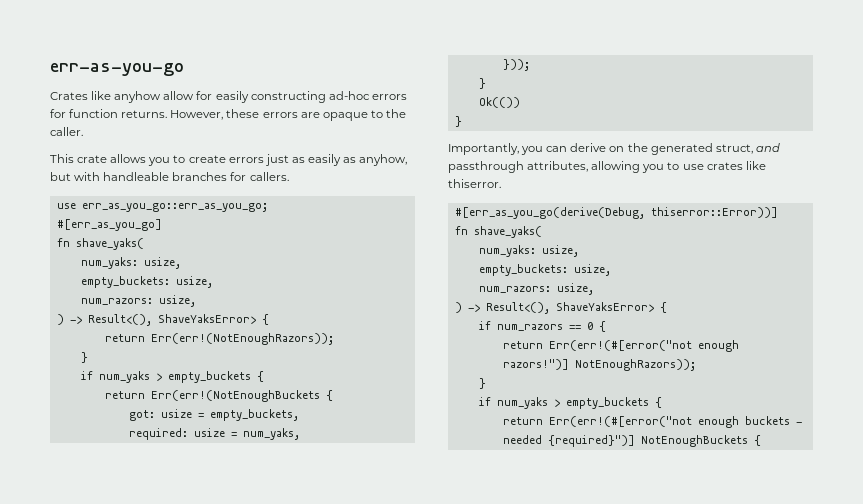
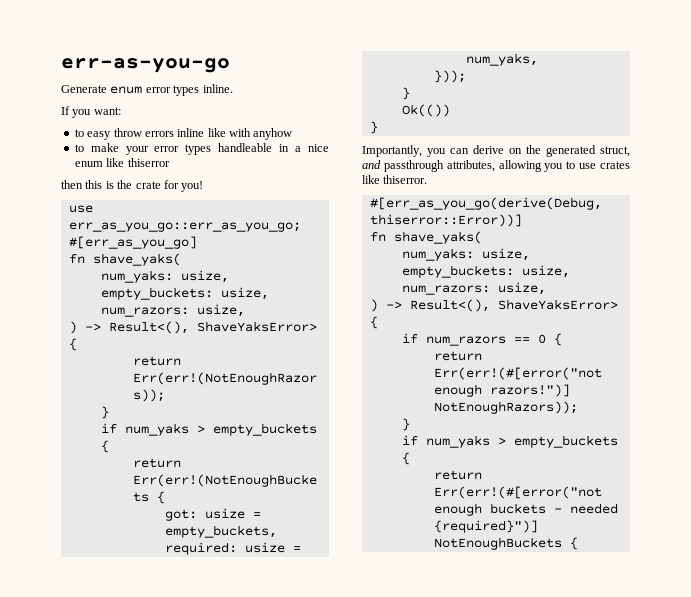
[50,91,407,103] [50,109,406,121] [50,127,83,136] [50,154,408,166] [50,172,289,181] Crates like anyhow allow for easily constructing ad-hoc errors for function returns. However, these errors are opaque to the caller. // This crate allows you to create errors just as easily as anyhow, but with handleable branches for callers. -> [61,84,233,96] [61,106,121,118] [74,128,293,140] [74,143,329,155] [74,158,170,167] [61,180,204,192] Generate enum error types inline. // If you want: // to easy throw errors inline like with anyhow // to make your error types handleable in a nice enum like thiserror // then this is the crate for you!

